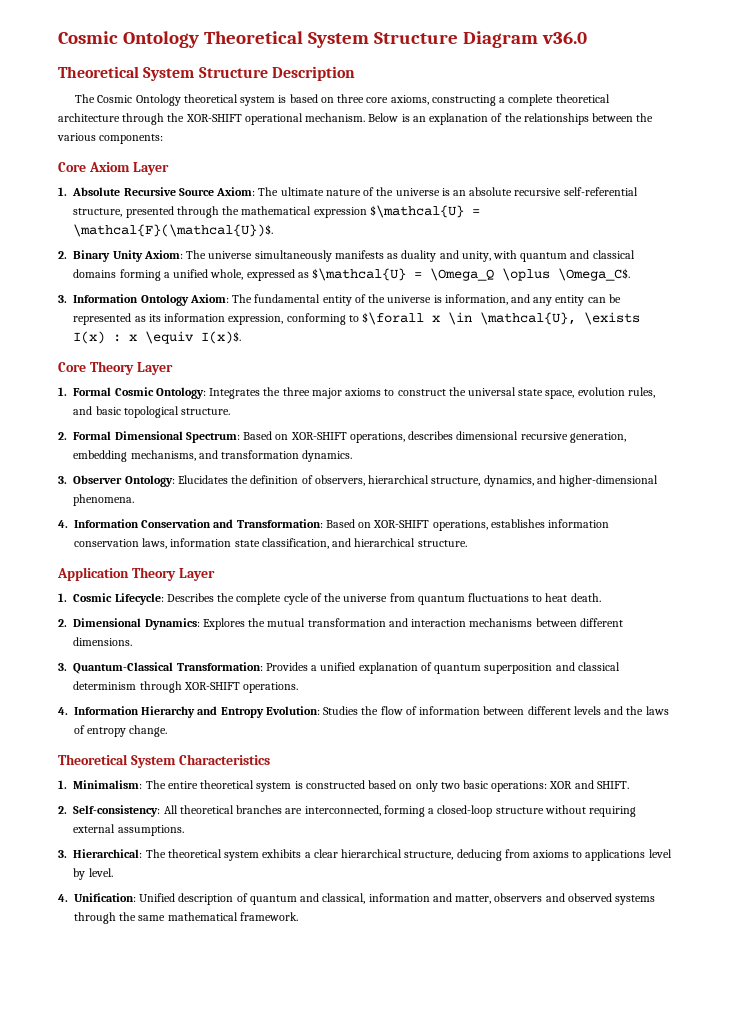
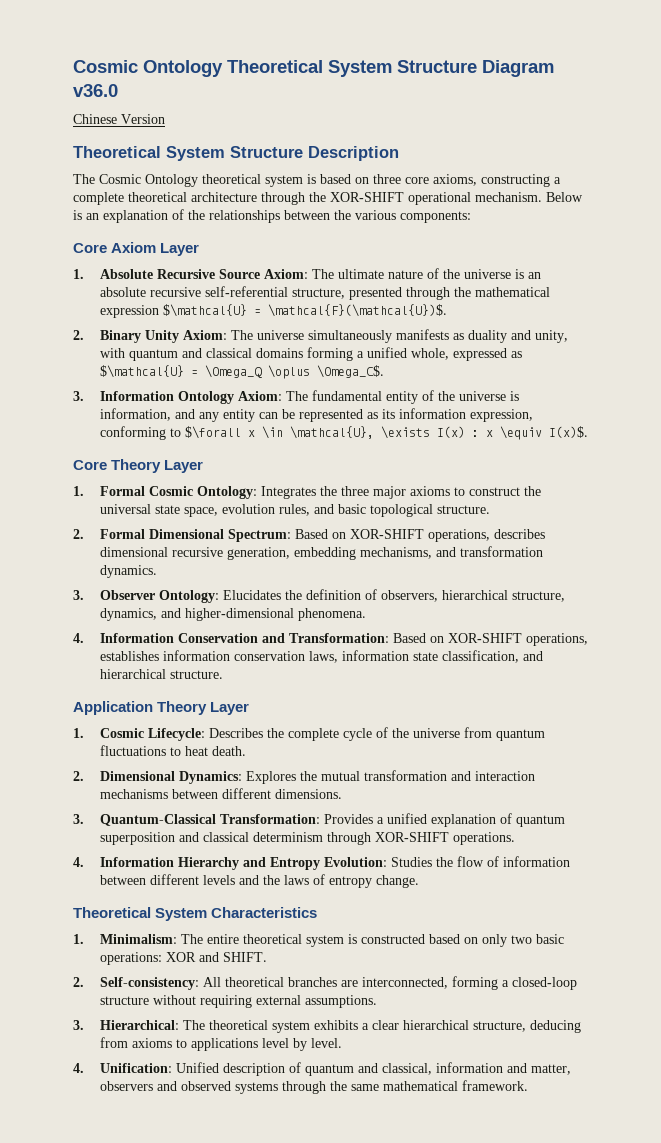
(587, 37) none -> [73,114,165,124] // Chinese Version

